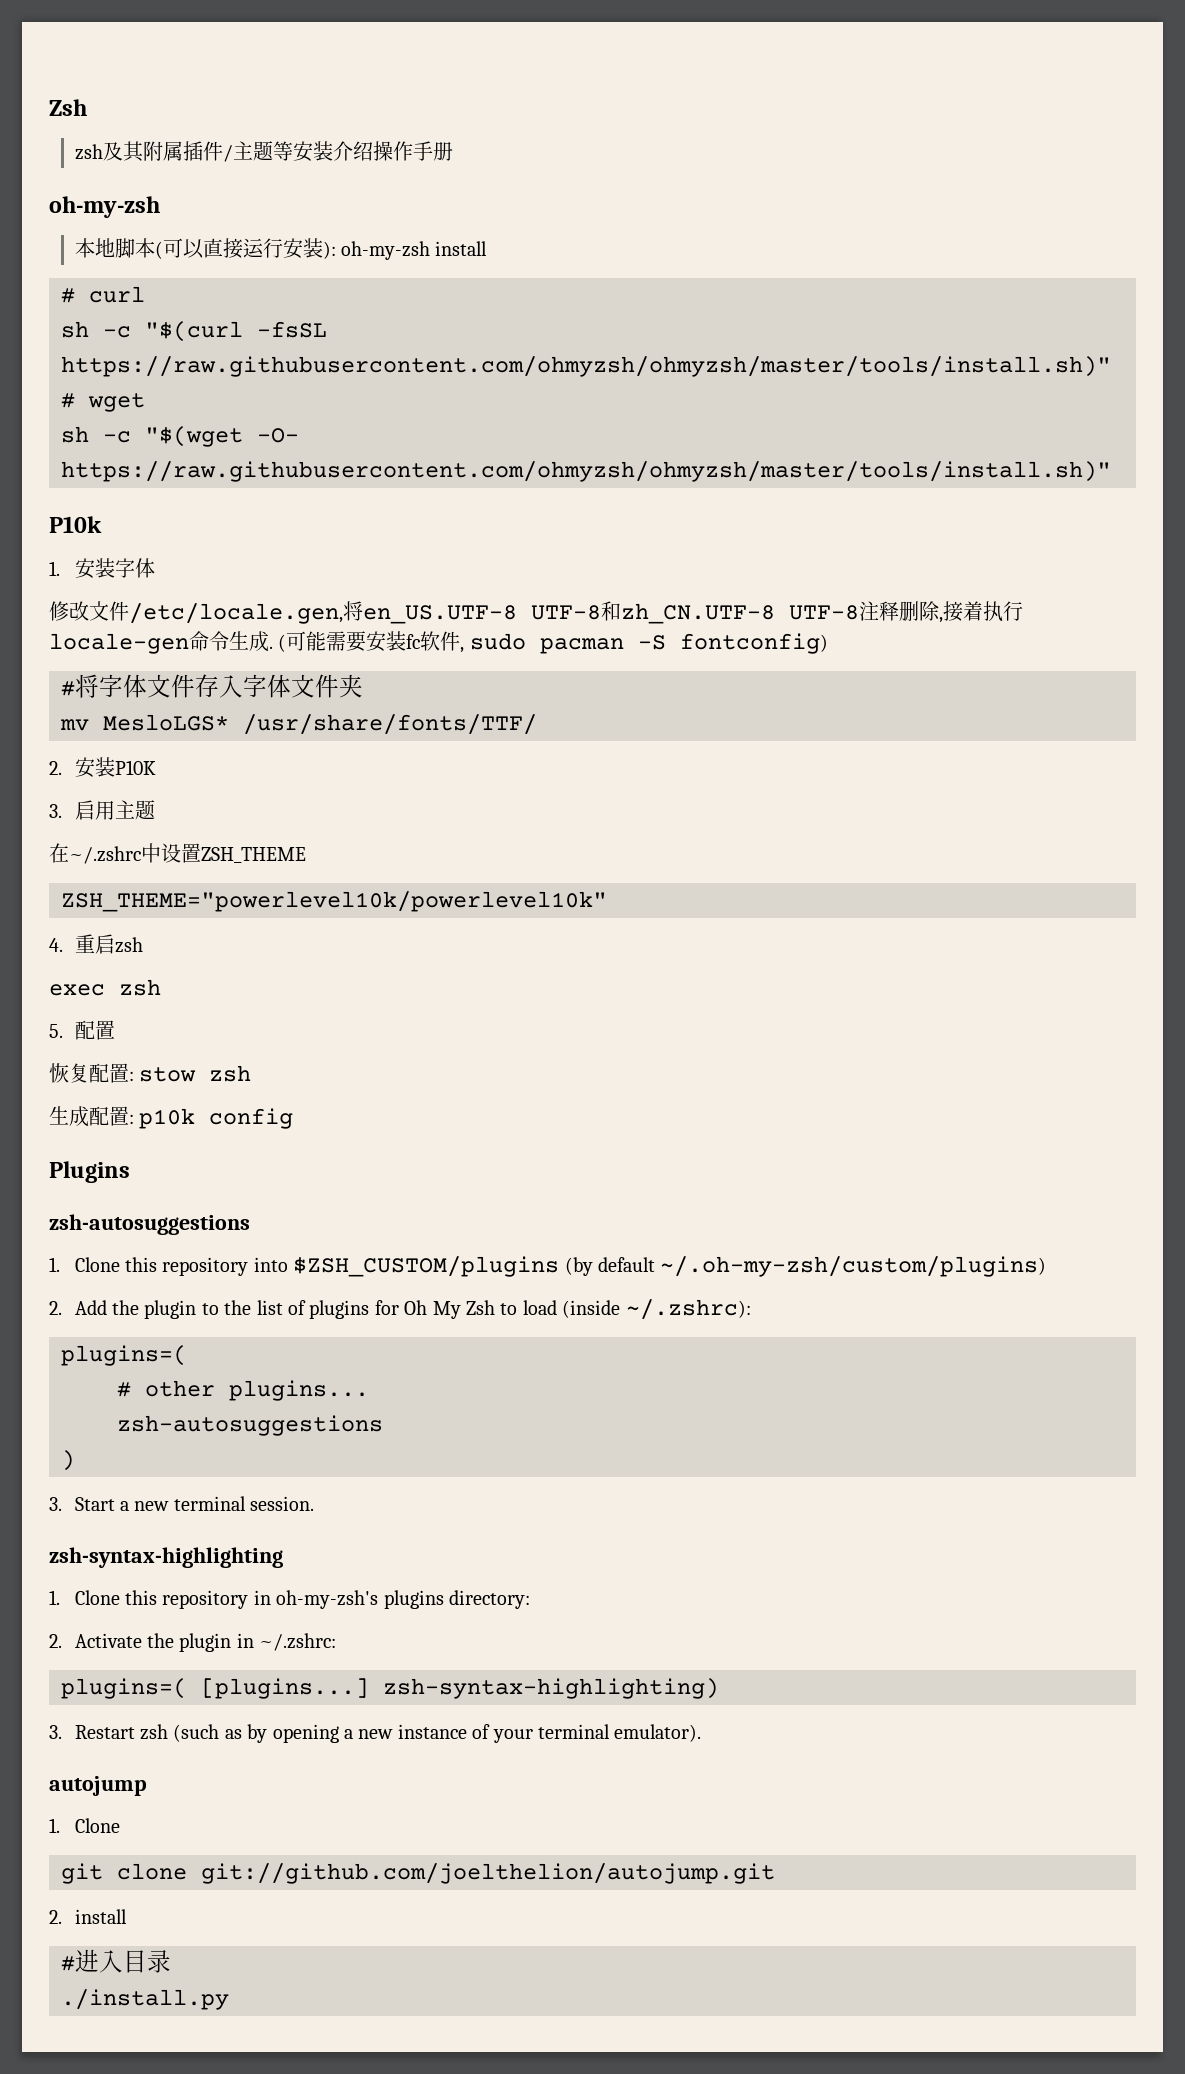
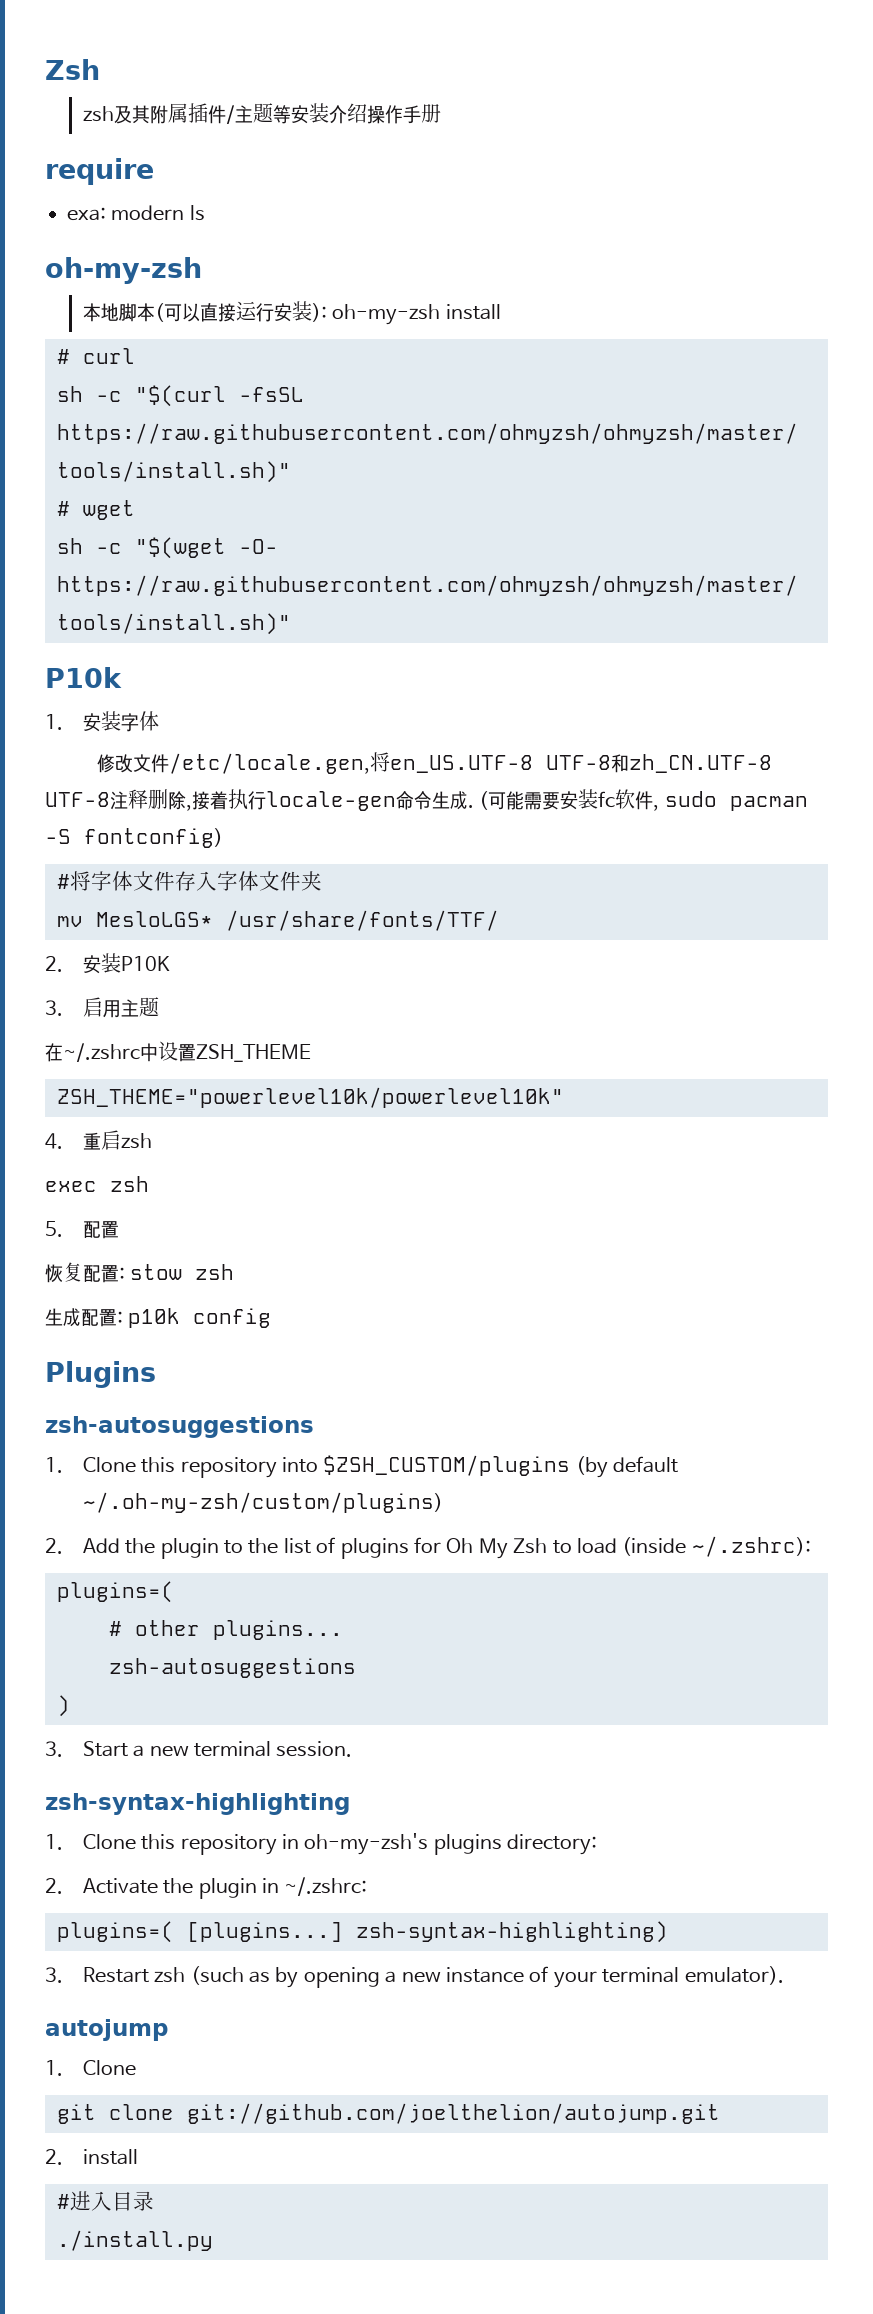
(453, 151) none -> [45,158,154,185] [67,205,205,221] // require // exa: modern ls

